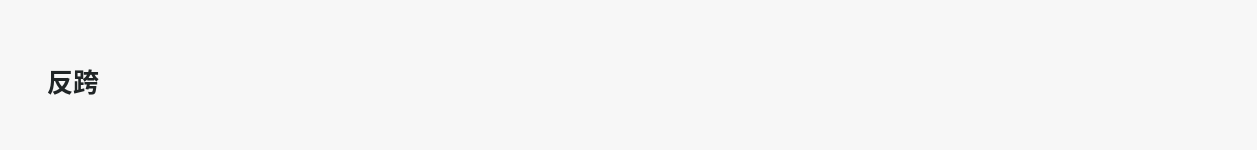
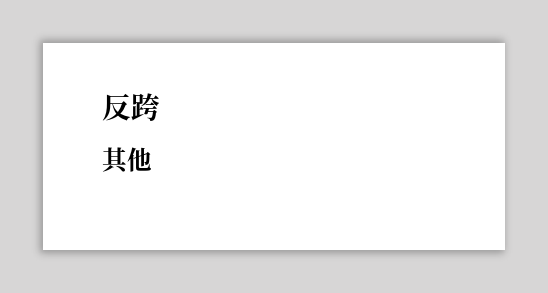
(99, 82) none -> [102,147,152,174] // 其他

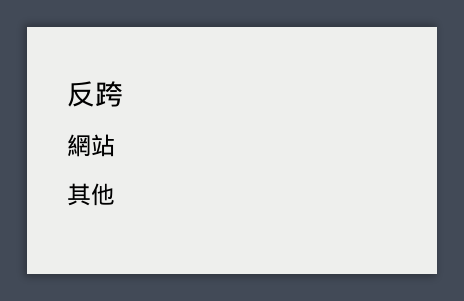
(160, 107) none -> [67,134,115,157] // 網站

